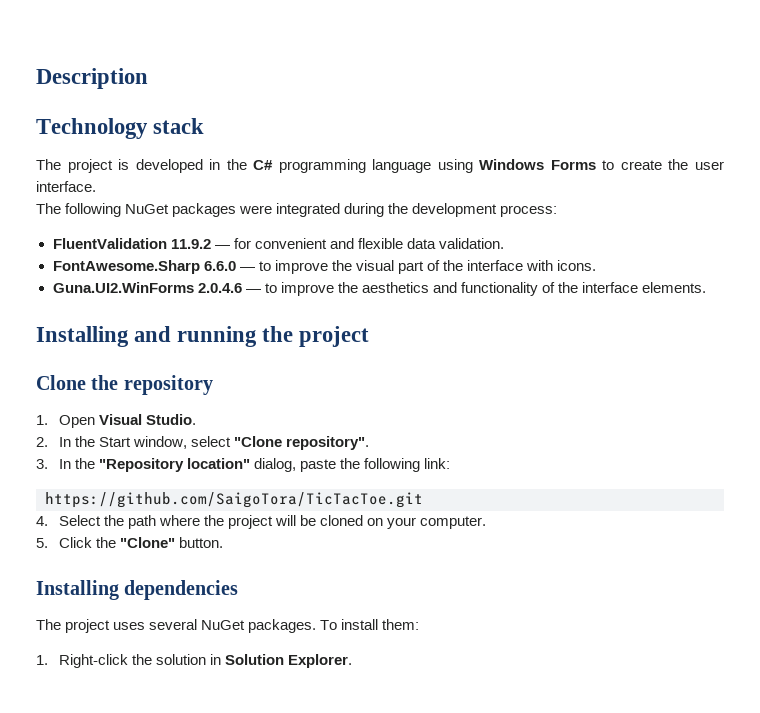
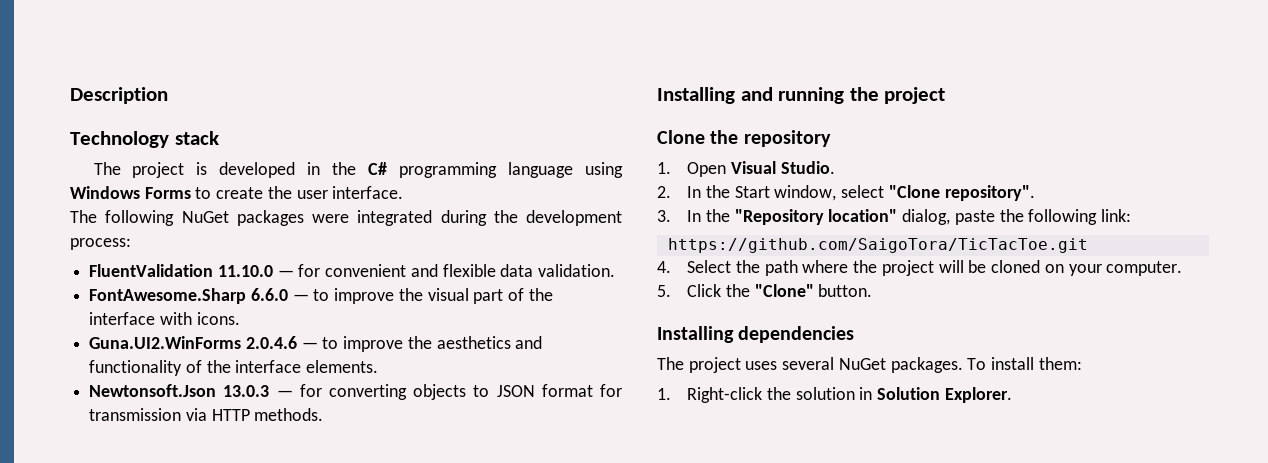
[170,239,211,249] 11.9.2 -> [217,265,273,277] 11.10.0
(707, 287) none -> [89,384,623,400] [89,408,324,421] // Newtonsoft.Json 13.0.3 — for converting objects to JSON format for transmission via HTTP methods.

